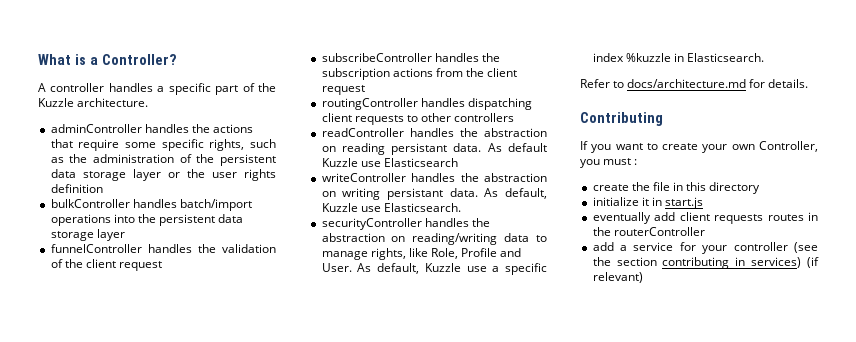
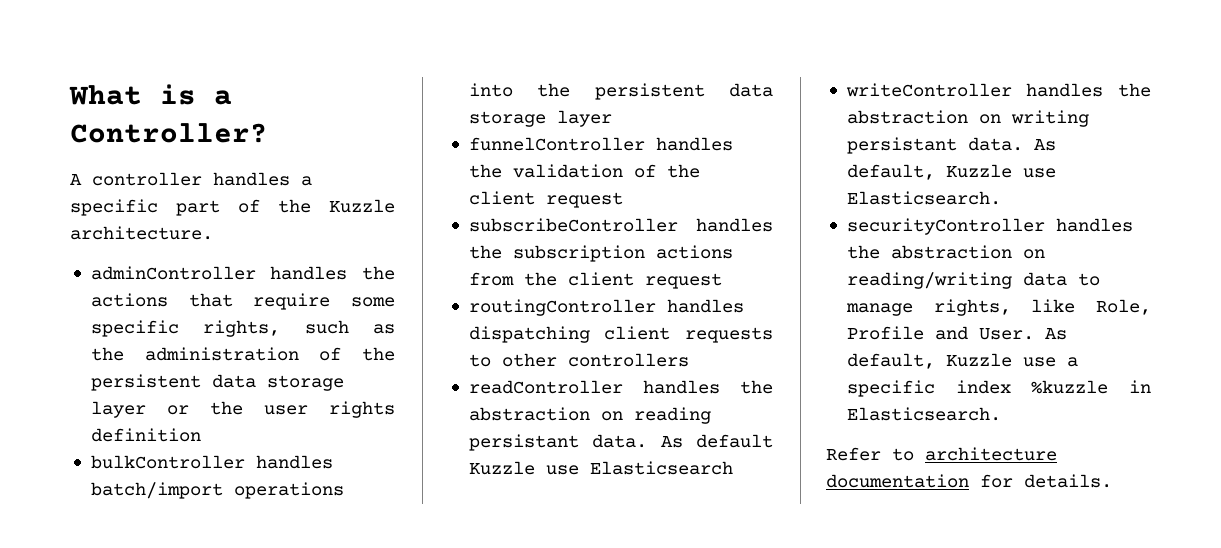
[627,79,747,88] docs/architecture.md -> [925,447,1057,461] [826,474,969,488] architecture documentation
[580,112,663,126] [580,141,818,153] [580,158,638,168] [592,182,761,194] [592,197,703,209] [592,212,818,224] [592,227,705,236] [592,242,818,254] [592,257,819,269] [592,272,643,283] // Contributing // If you want to create your own Controller, you must : // create the file in this directory // initialize it in start.js // eventually add client requests routes in the routerController // add a service for your controller (see the section contributing in services) (if relevant) -> (1112, 481) none

